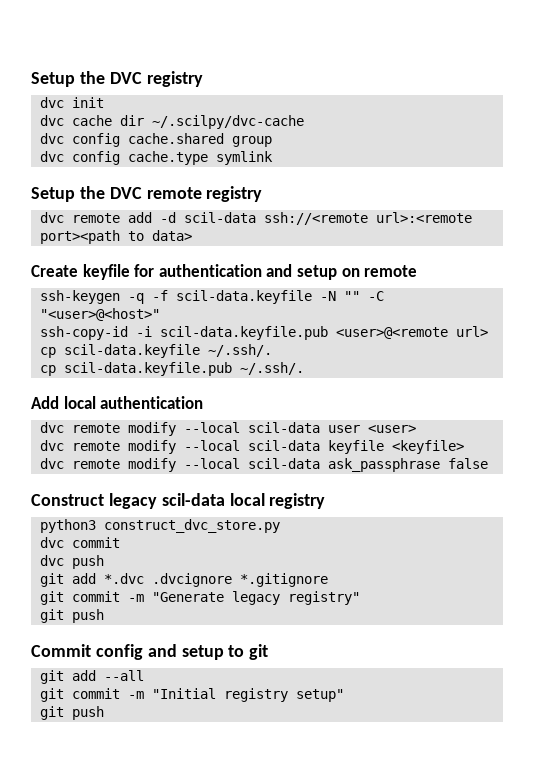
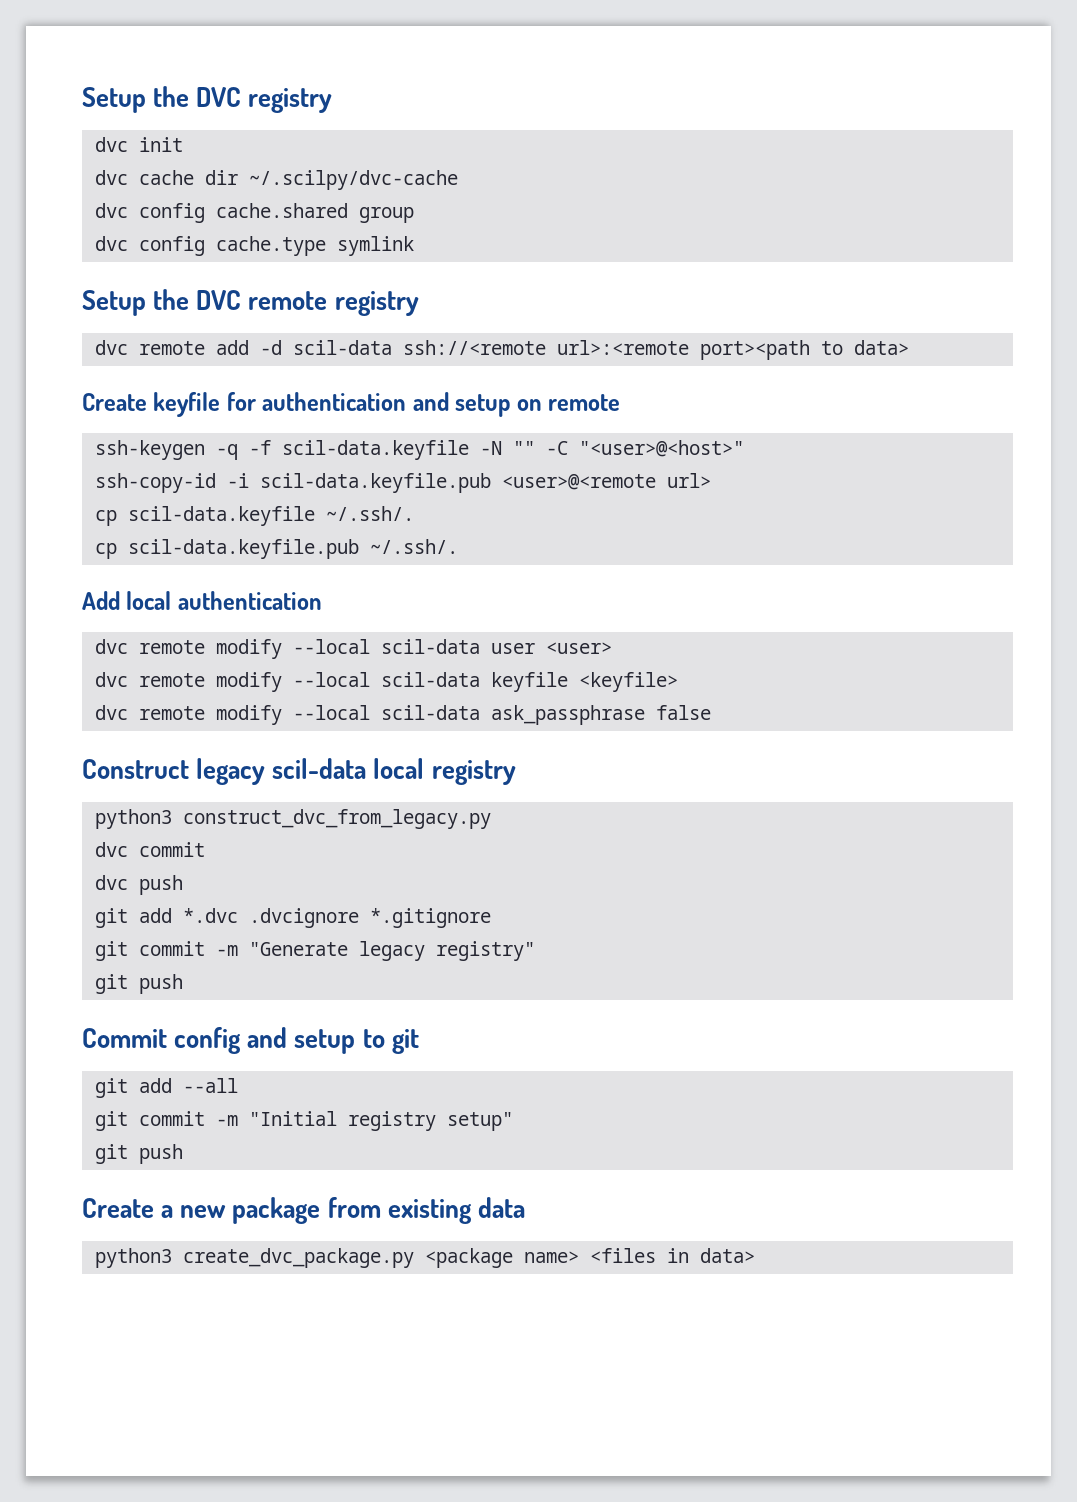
[104,519,281,533] construct_dvc_store.py -> [182,809,491,829] construct_dvc_from_legacy.py
(105, 713) none -> [82,1197,525,1224] [94,1248,755,1268] // Create a new package from existing data // python3 create_dvc_package.py <package name> <files in data>

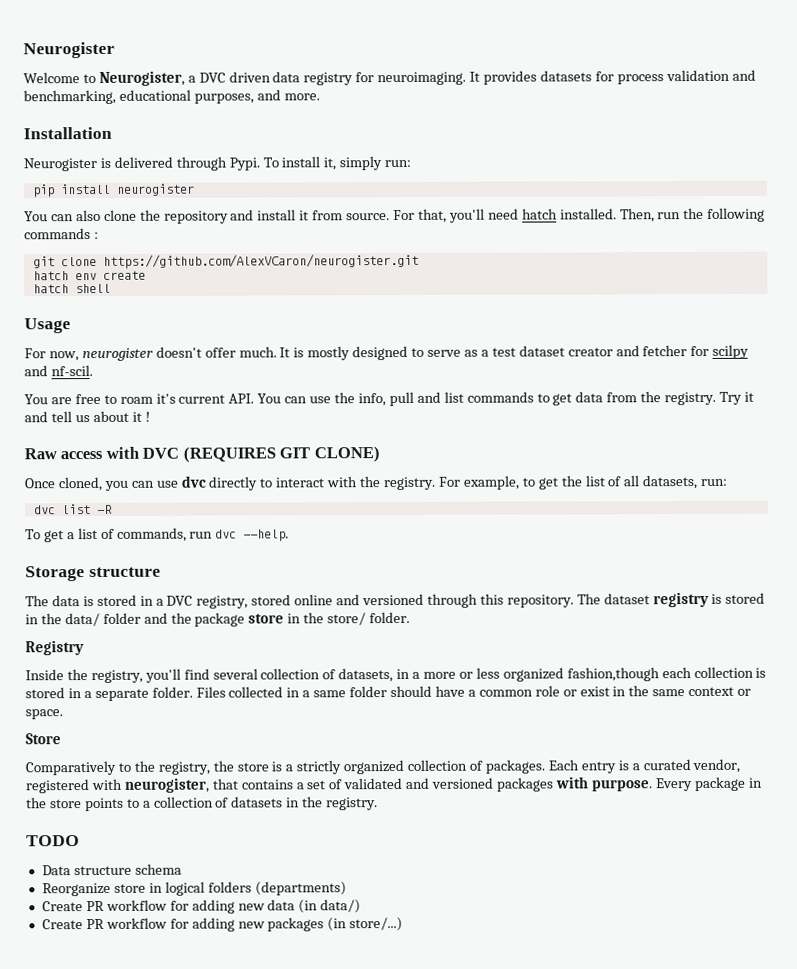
[82,86,333,113] [94,137,183,152] [94,170,458,190] [94,203,414,223] [94,236,414,256] [82,289,419,316] [94,340,909,360] [82,392,621,417] [94,440,744,460] [94,473,711,493] [94,506,414,526] [94,539,458,559] [82,591,322,610] [94,639,612,659] [94,672,678,692] [94,705,711,725] [82,758,516,785] [94,809,491,829] [94,842,205,857] [94,875,183,895] [94,908,491,928] [94,941,535,961] [94,974,183,994] [82,1027,419,1054] [94,1078,238,1098] [94,1111,513,1131] [94,1144,183,1164] [82,1197,525,1224] [94,1248,755,1268] Setup the DVC registry // dvc init // dvc cache dir ~/.scilpy/dvc-cache // dvc config cache.shared group // dvc config cache.type symlink // Setup the DVC remote registry // dvc remote add -d scil-data ssh://<remote url>:<remote port><path to data> // Create keyfile for authentication and setup on remote // ssh-keygen -q -f scil-data.keyfile -N "" -C "<user>@<host>" // ssh-copy-id -i scil-data.keyfile.pub <user>@<remote url> // cp scil-data.keyfile ~/.ssh/. // cp scil-data.keyfile.pub ~/.ssh/. // Add local authentication // dvc remote modify --local scil-data user <user> // dvc remote modify --local scil-data keyfile <keyfile> // dvc remote modify --local scil-data ask_passphrase false // Construct legacy scil-data local registry // python3 construct_dvc_from_legacy.py // dvc commit // dvc push // git add *.dvc .dvcignore *.gitignore // git commit -m "Generate legacy registry" // git push // Commit config and setup to git // git add --all // git commit -m "Initial registry setup" // git push // Create a new package from existing data // python3 create_dvc_package.py <package name> <files in data> -> [23,41,115,59] [23,69,756,86] [23,89,320,105] [23,126,112,140] [23,156,412,172] [32,183,195,198] [24,207,766,224] [24,228,99,240] [32,253,419,269] [32,270,146,281] [32,283,111,294] [24,318,71,334] [24,344,750,362] [24,365,93,377] [24,391,754,407] [24,410,150,423] [24,446,380,463] [24,475,729,492] [33,504,113,515] [25,527,290,543] [25,566,161,582] [25,591,766,609] [25,611,411,627] [25,640,84,656] [25,666,767,684] [25,685,752,702] [25,709,63,720] [25,733,61,745] [25,758,741,776] [25,776,763,794] [26,796,379,812] [26,835,80,847] [41,863,182,876] [41,881,347,897] [41,899,362,914] [41,916,404,932] Neurogister // Welcome to Neurogister, a DVC driven data registry for neuroimaging. It provides datasets for process validation and benchmarking, educational purposes, and more. // Installation // Neurogister is delivered through Pypi. To install it, simply run: // pip install neurogister // You can also clone the repository and install it from source. For that, you'll need hatch installed. Then, run the following commands : // git clone https://github.com/AlexVCaron/neurogister.git // hatch env create // hatch shell // Usage // For now, neurogister doesn't offer much. It is mostly designed to serve as a test dataset creator and fetcher for scilpy and nf-scil. // You are free to roam it's current API. You can use the info, pull and list commands to get data from the registry. Try it and tell us about it ! // Raw access with DVC (REQUIRES GIT CLONE) // Once cloned, you can use dvc directly to interact with the registry. For example, to get the list of all datasets, run: // dvc list -R // To get a list of commands, run dvc --help. // Storage structure // The data is stored in a DVC registry, stored online and versioned through this repository. The dataset registry is stored in the data/ folder and the package store in the store/ folder. // Registry // Inside the registry, you'll find several collection of datasets, in a more or less organized fashion,though each collection is stored in a separate folder. Files collected in a same folder should have a common role or exist in the same context or space. // Store // Comparatively to the registry, the store is a strictly organized collection of packages. Each entry is a curated vendor, registered with neurogister, that contains a set of validated and versioned packages with purpose. Every package in the store points to a collection of datasets in the registry. // TODO // Data structure schema // Reorganize store in logical folders (departments) // Create PR workflow for adding new data (in data/) // Create PR workflow for adding new packages (in store/...)

